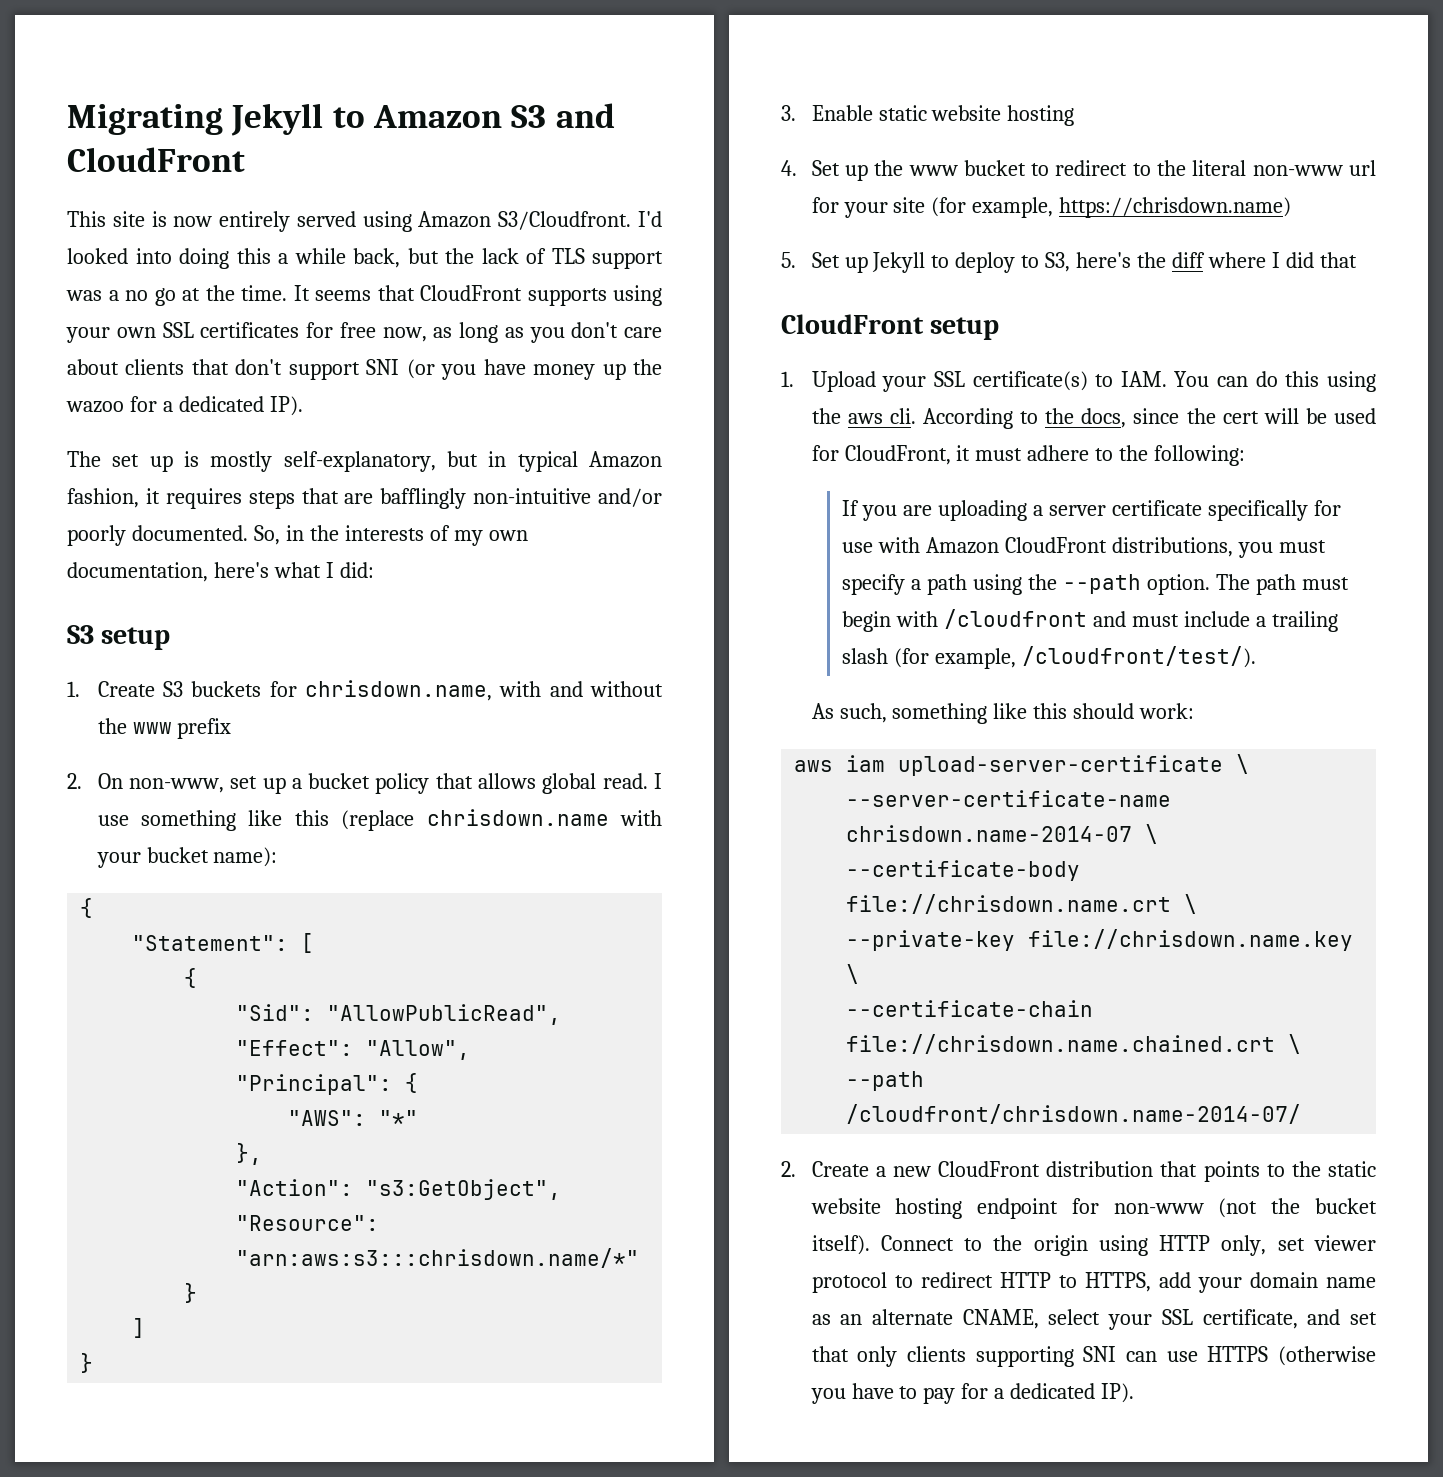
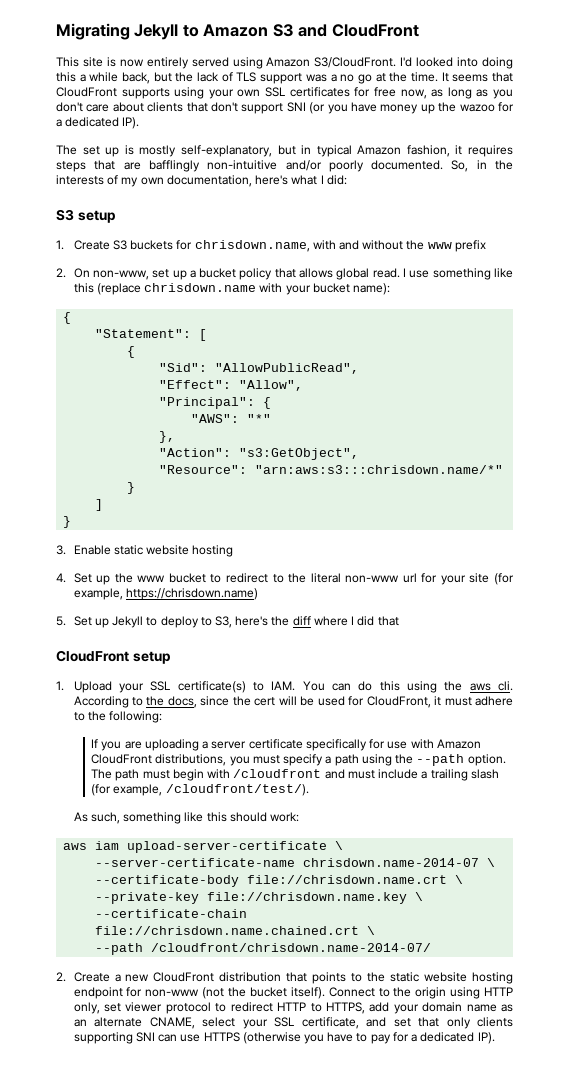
[498,211,632,230] S3/Cloudfront. -> [314,57,397,68] S3/CloudFront.

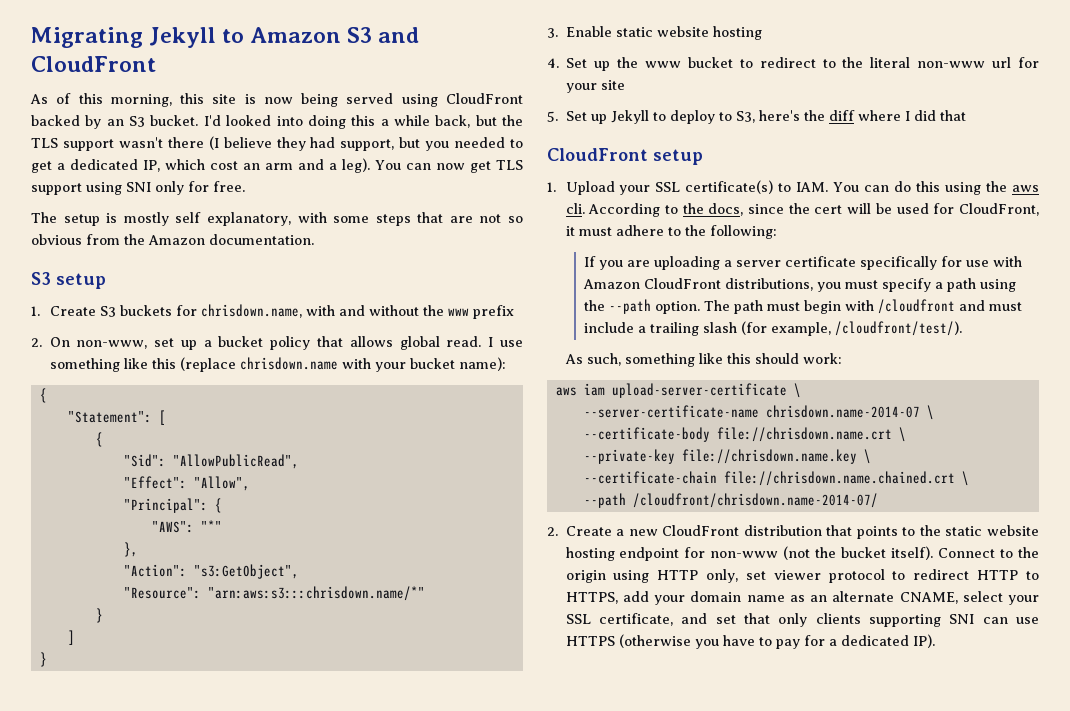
[56,57,79,67] This -> [30,93,205,107] As of this morning, this
[146,57,189,69] entirely -> [301,93,339,107] being
[266,57,397,68] Amazon S3/CloudFront. -> [445,93,523,104] [31,115,199,129] CloudFront backed by an S3 bucket.
[197,72,513,84] [56,87,514,99] [56,102,514,114] [56,117,140,129] [56,145,513,157] [56,160,513,172] [56,175,347,187] lack of TLS support was a no go at the time. It seems that CloudFront supports using your own SSL certificates for free now, as long as you don't care about clients that don't support SNI (or you have money up the wazoo for a dedicated IP). // The set up is mostly self-explanatory, but in typical Amazon fashion, it requires steps that are bafflingly non-intuitive and/or poorly documented. So, in the interests of my own documentation, here's what I did: -> [31,136,524,151] [31,158,523,173] [31,181,245,195] [31,212,523,226] [31,234,314,245] TLS support wasn't there (I believe they had support, but you needed to get a dedicated IP, which cost an arm and a leg). You can now get TLS support using SNI only for free. // The setup is mostly self explanatory, with some steps that are not so obvious from the Amazon documentation.
[494,573,515,585] [73,588,258,600] (for example, https://chrisdown.name) -> (626, 85) none

